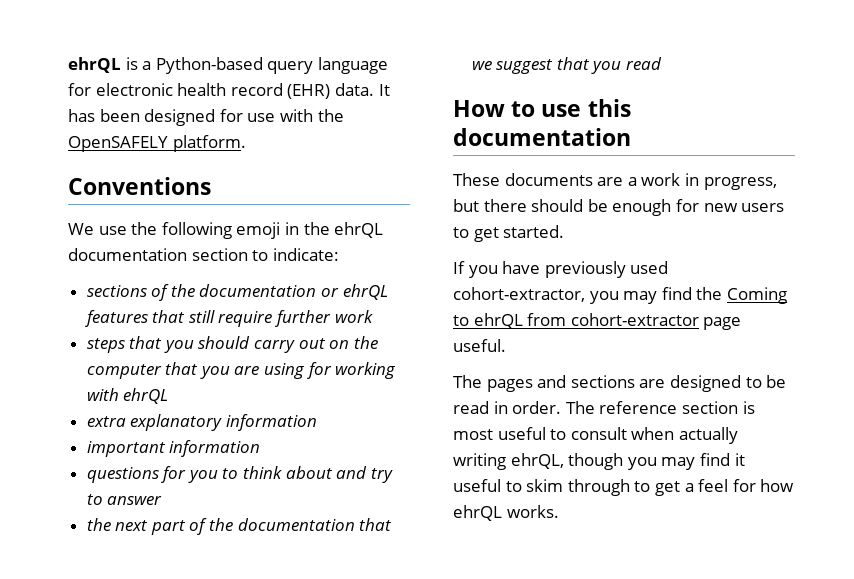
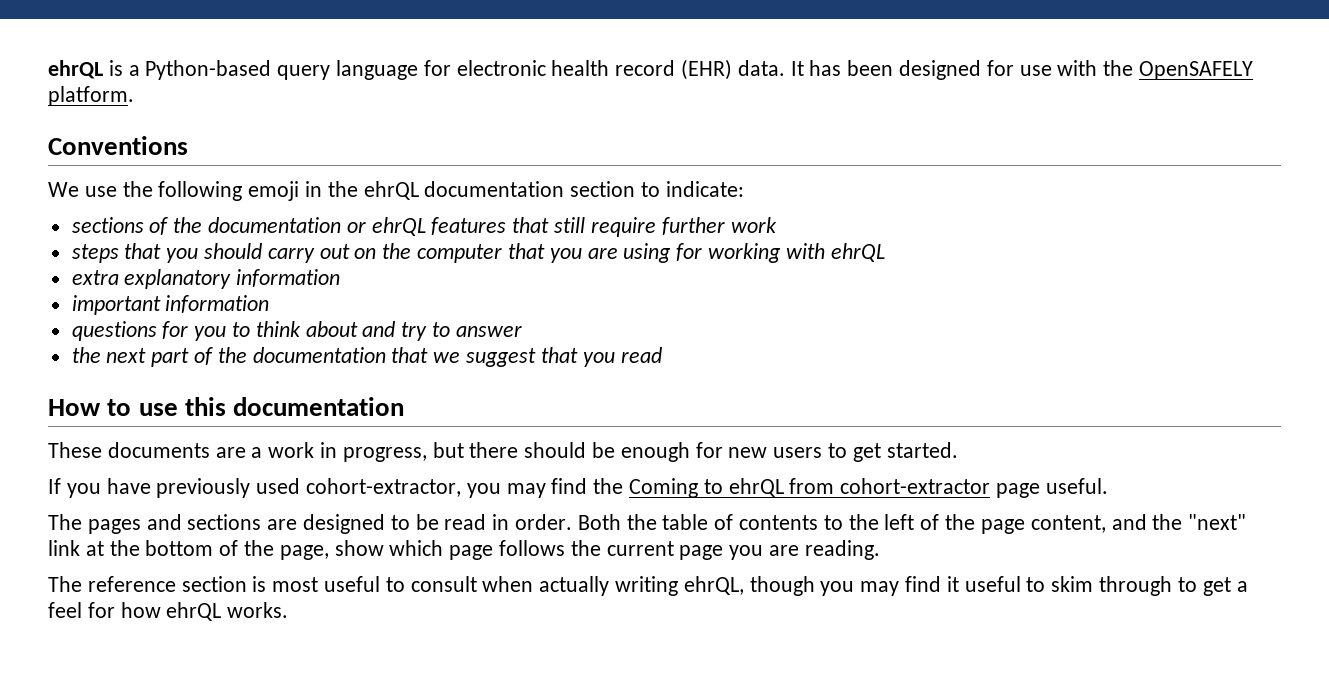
(562, 407) none -> [577,514,1247,534] [48,540,880,560] Both the table of contents to the left of the page content, and the "next" link at the bottom of the page, show which page follows the current page you are reading. //

